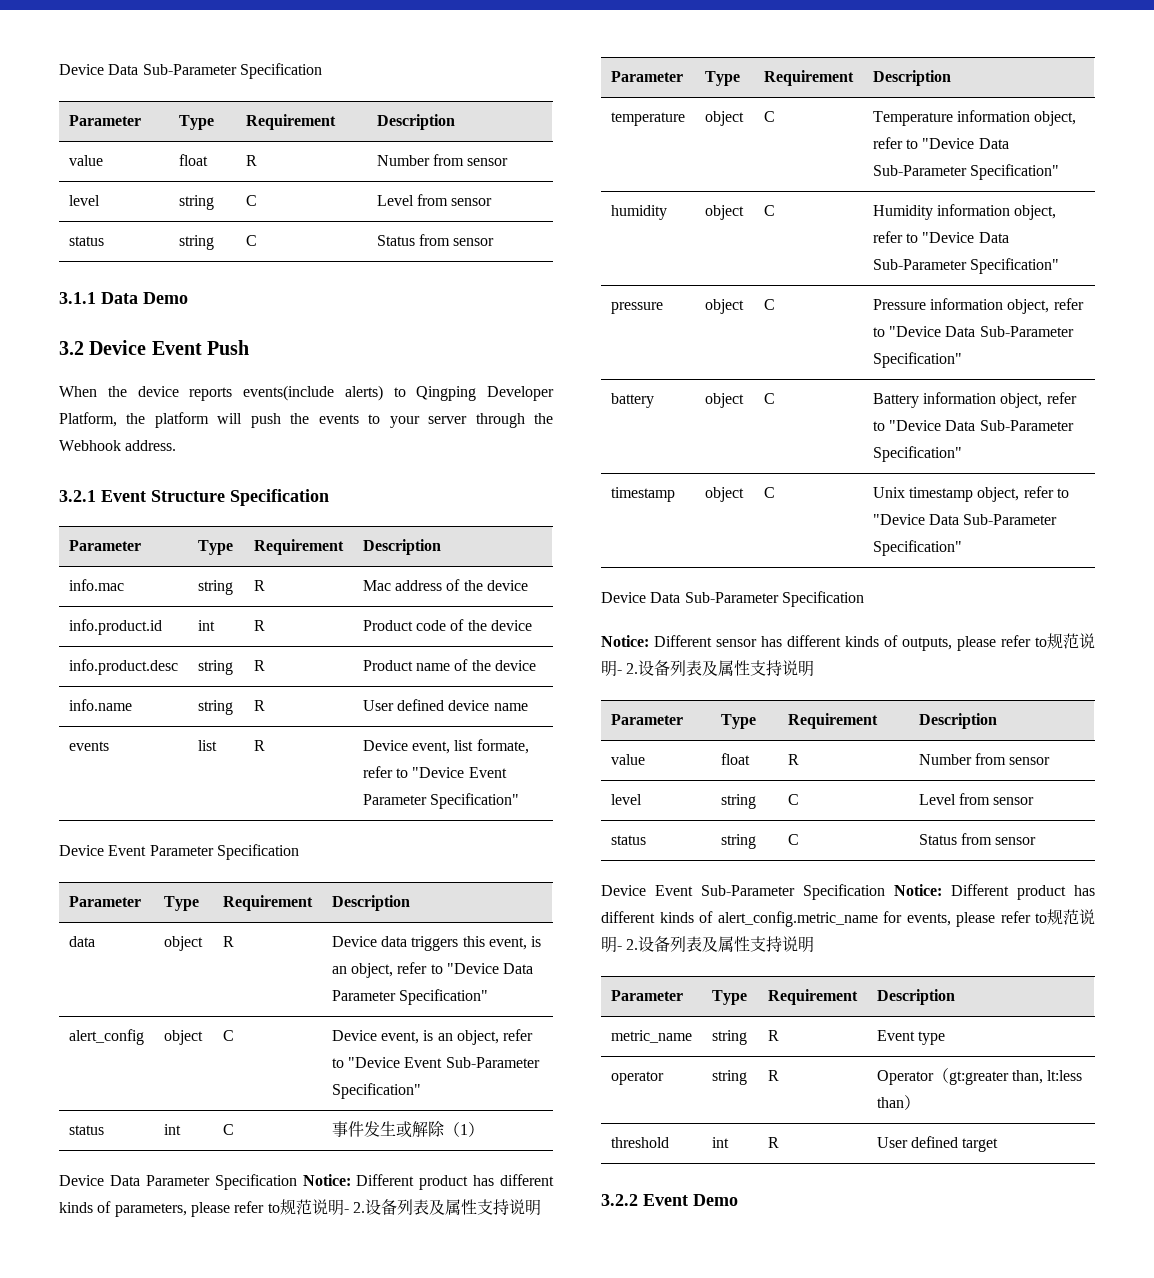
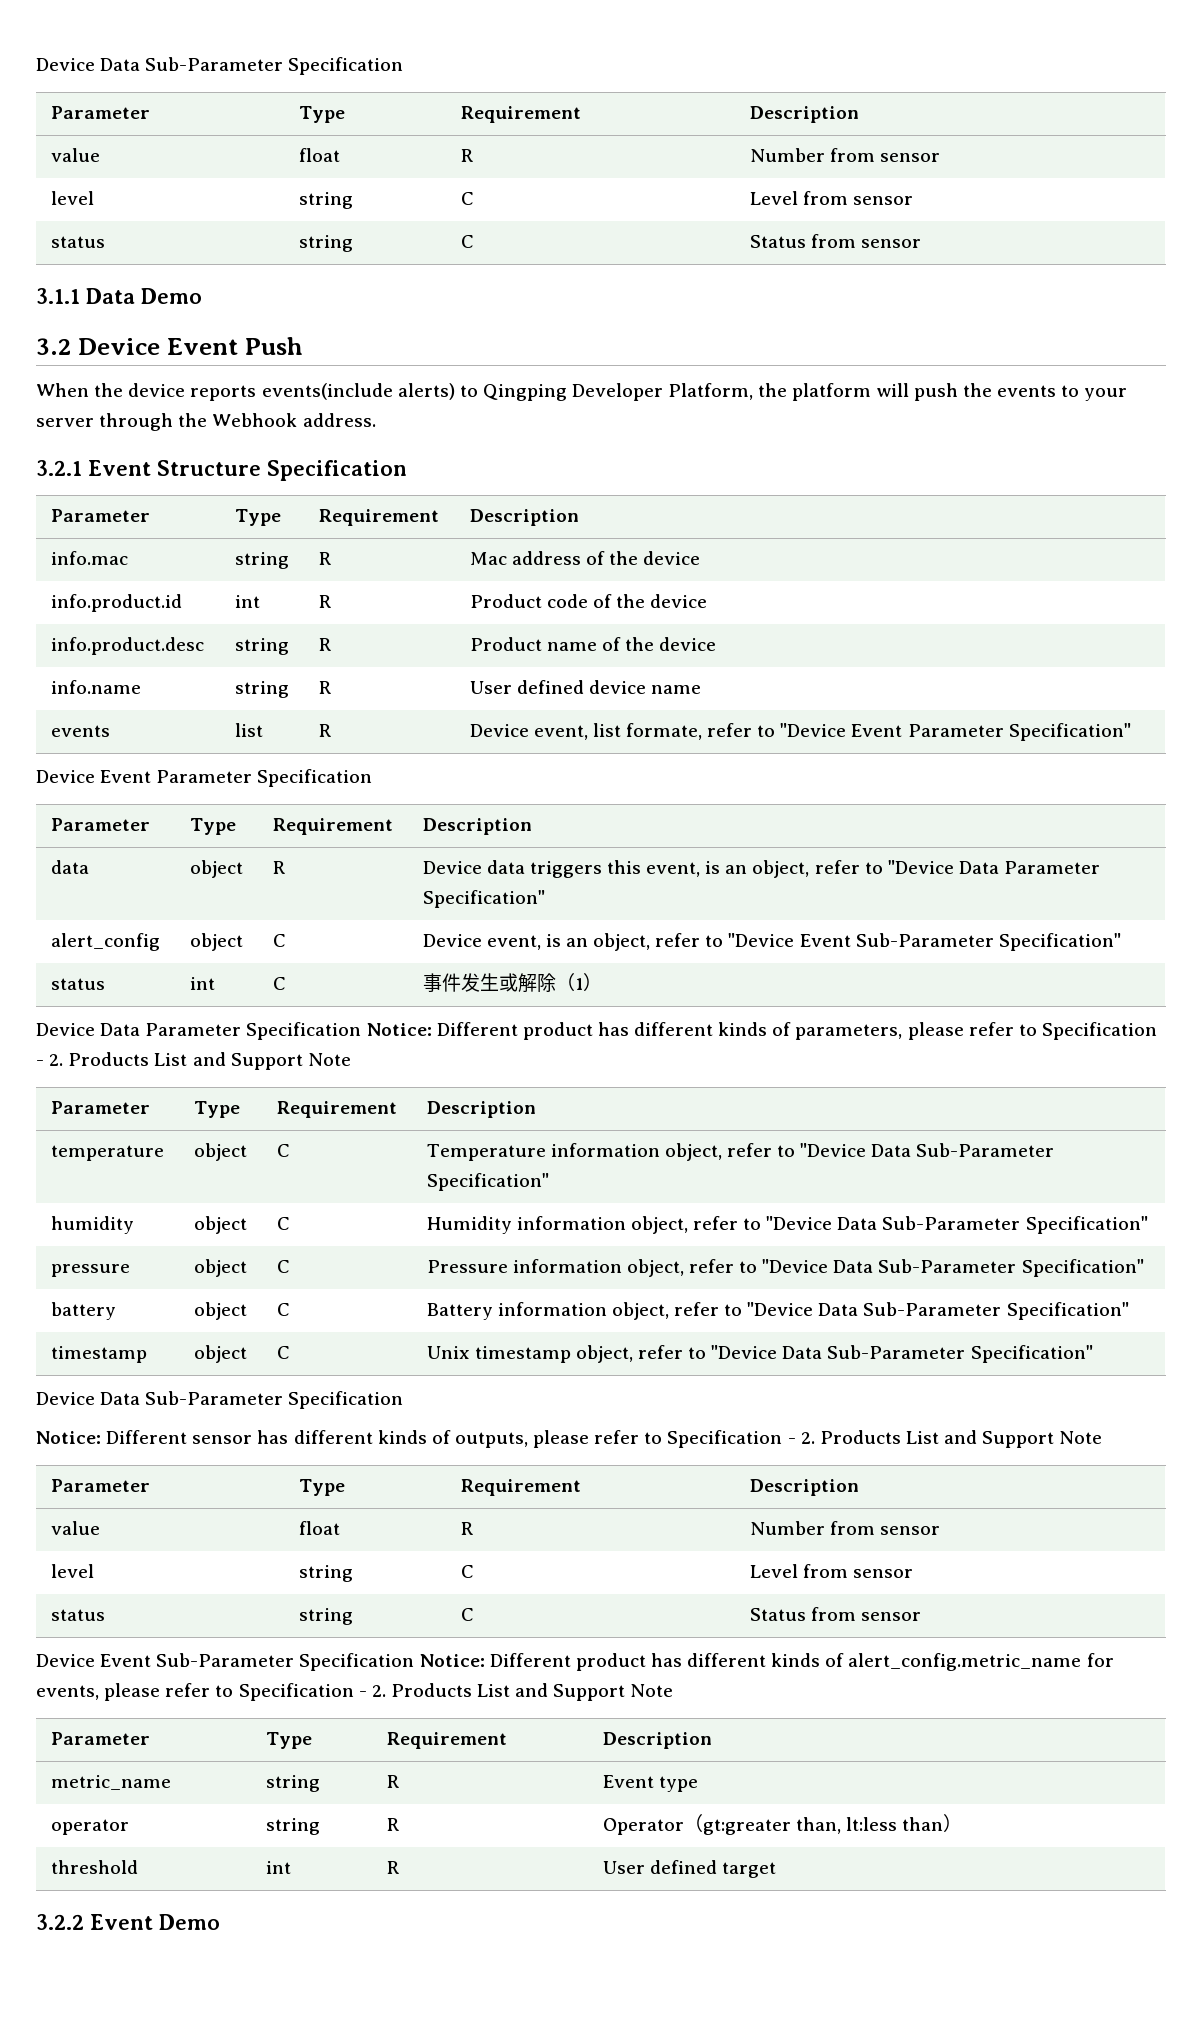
[279,1199,541,1216] 规范说明- 2.设备列表及属性支持说明 -> [1041,1022,1157,1040] [36,1052,351,1070] Specification - 2. Products List and Support Note
[1047,633,1095,649] [601,660,815,677] 规范说明- 2.设备列表及属性支持说明 -> [667,1430,1103,1448] Specification - 2. Products List and Support Note
[1047,909,1095,925] [601,936,815,953] 规范说明- 2.设备列表及属性支持说明 -> [238,1683,674,1701] Specification - 2. Products List and Support Note

